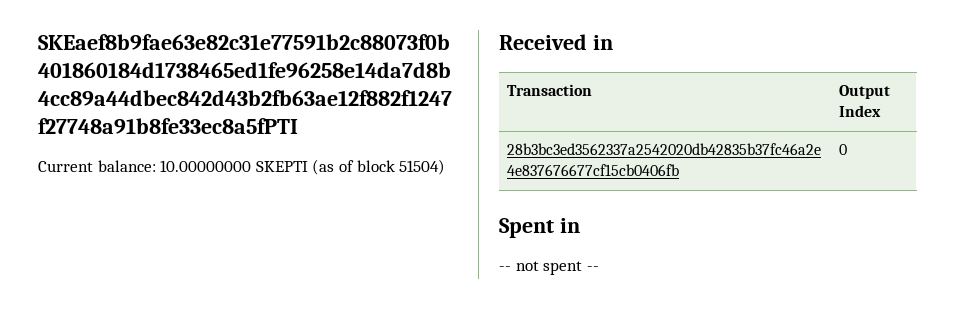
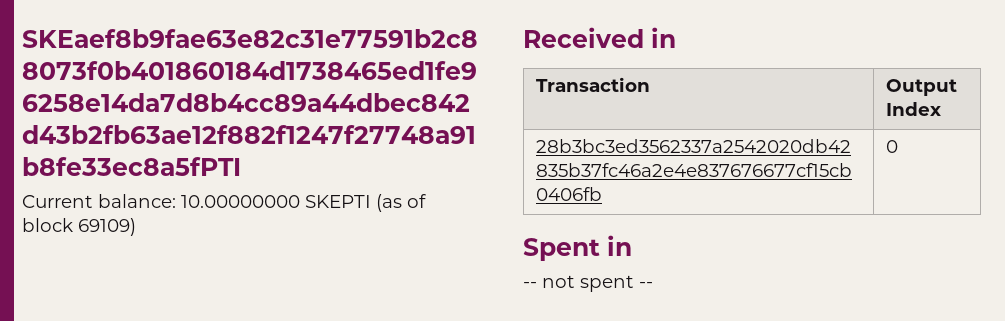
[399,159,446,175] 51504) -> [78,218,136,236] 69109)

